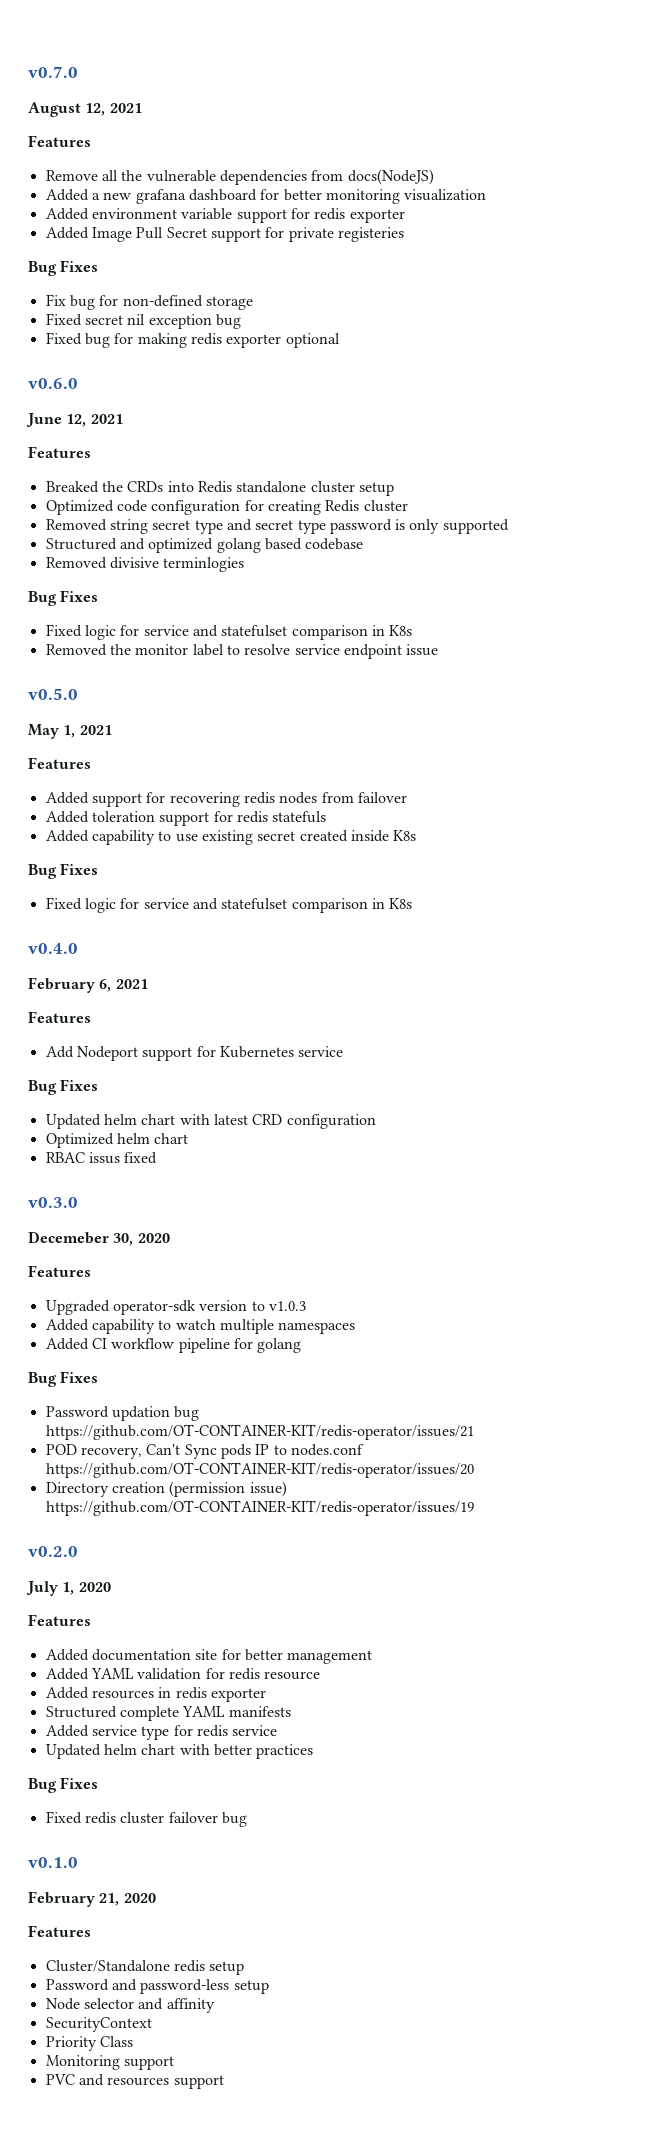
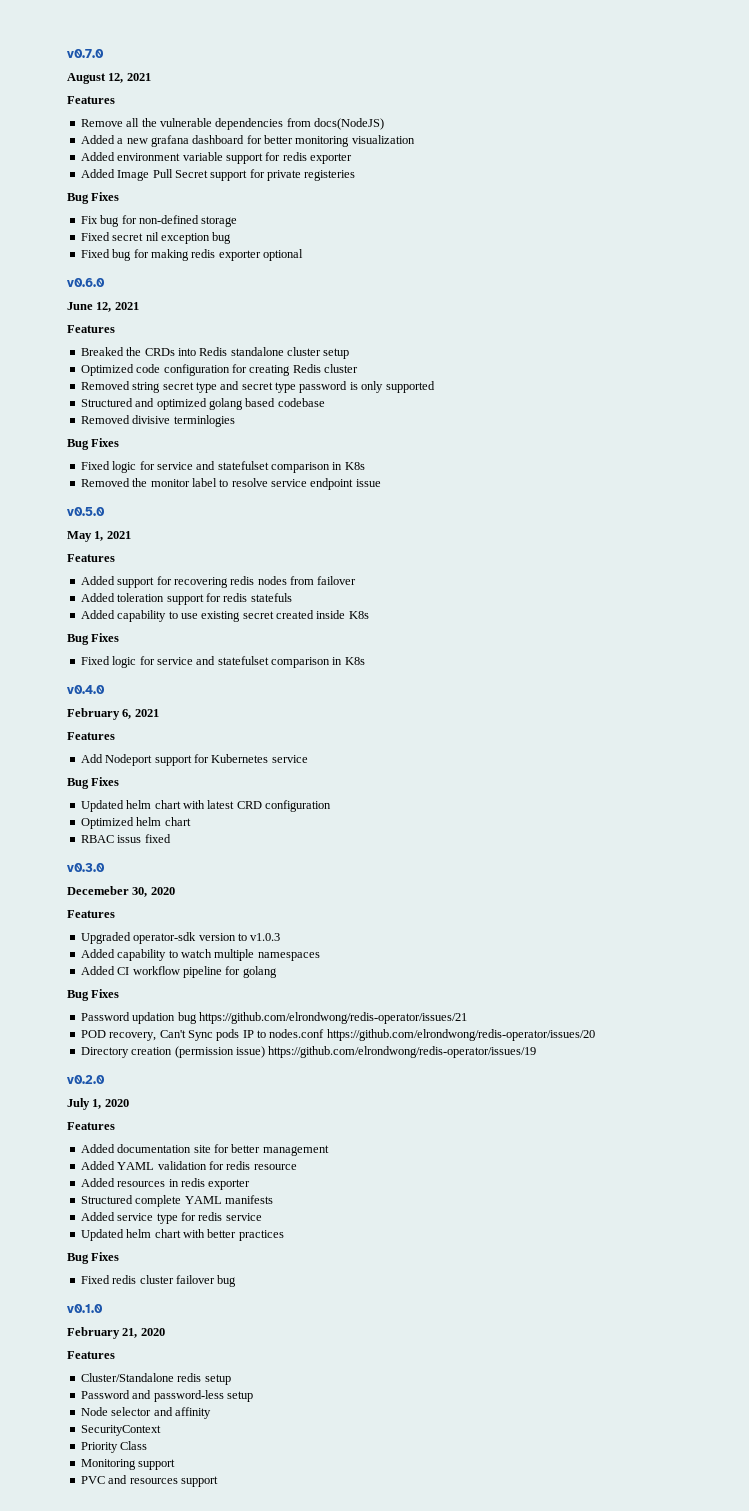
[45,1424,474,1440] https://github.com/OT-CONTAINER-KIT/redis-operator/issues/21 -> [198,1012,467,1024] https://github.com/elrondwong/redis-operator/issues/21
[45,1462,474,1478] https://github.com/OT-CONTAINER-KIT/redis-operator/issues/20 -> [326,1029,595,1041] https://github.com/elrondwong/redis-operator/issues/20
[45,1500,474,1516] https://github.com/OT-CONTAINER-KIT/redis-operator/issues/19 -> [268,1046,537,1058] https://github.com/elrondwong/redis-operator/issues/19

